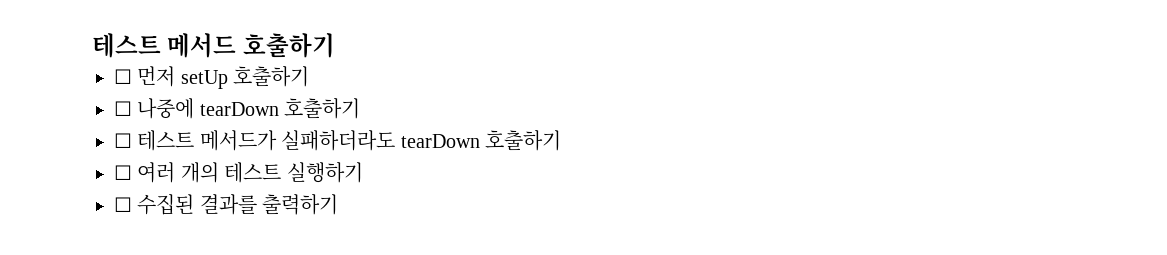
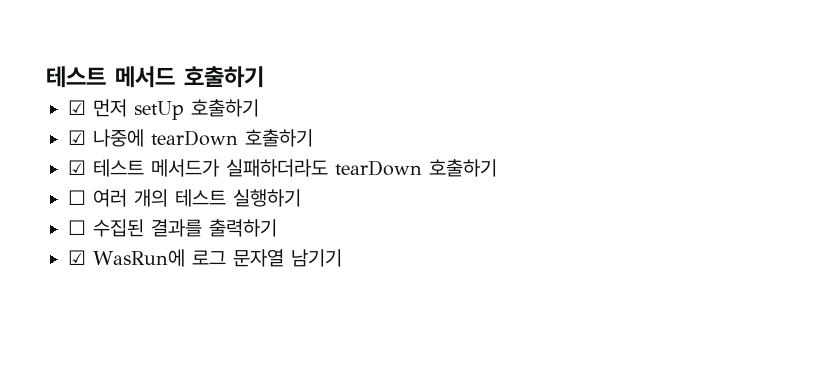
[114,69,132,84] ☐ -> [68,100,86,115] ☑
[114,101,132,116] ☐ -> [68,130,86,145] ☑
[114,133,132,148] ☐ -> [68,160,86,175] ☑
(339, 204) none -> [68,249,342,267] // ☑ WasRun에 로그 문자열 남기기

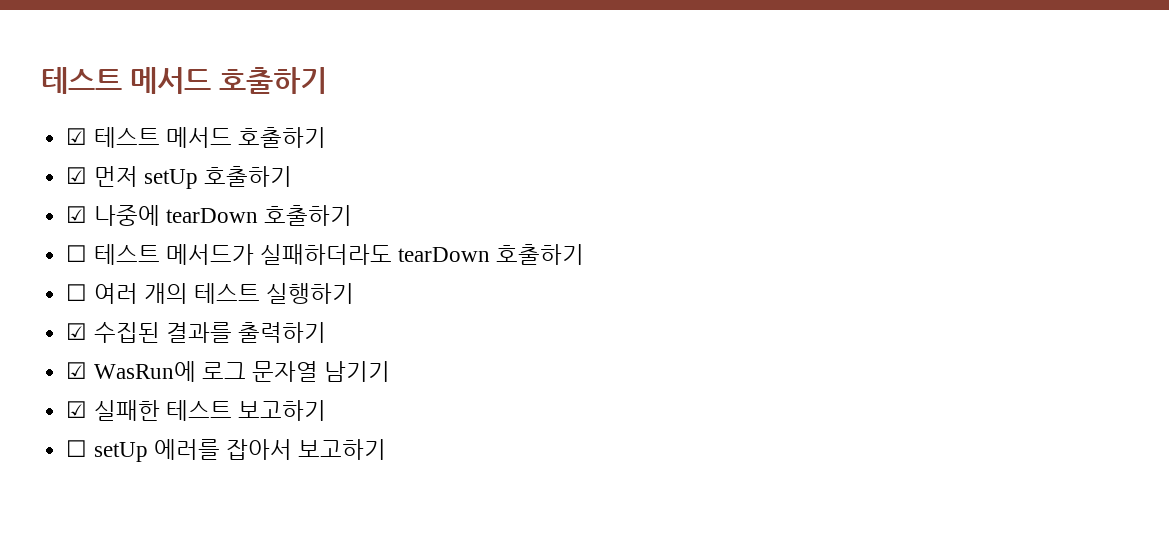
[46,66,264,88] 테스트 메서드 호출하기 -> [41,67,327,94] [66,127,326,148] 테스트 메서드 호출하기 // ☑ 테스트 메서드 호출하기
[68,160,86,175] ☑ -> [66,245,88,262] ☐
[68,220,86,235] ☐ -> [66,323,88,340] ☑
(342, 258) none -> [66,400,326,421] [66,439,387,462] // ☑ 실패한 테스트 보고하기 // ☐ setUp 에러를 잡아서 보고하기

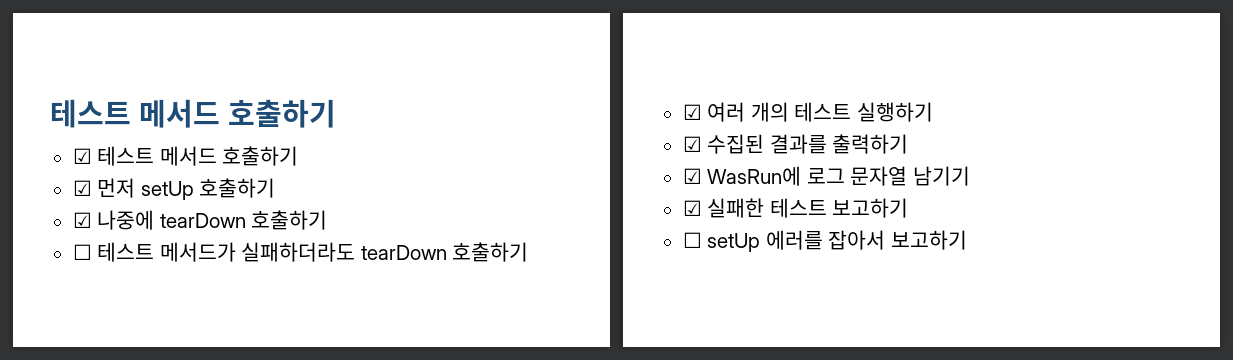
[66,284,88,301] ☐ -> [682,104,702,120] ☑

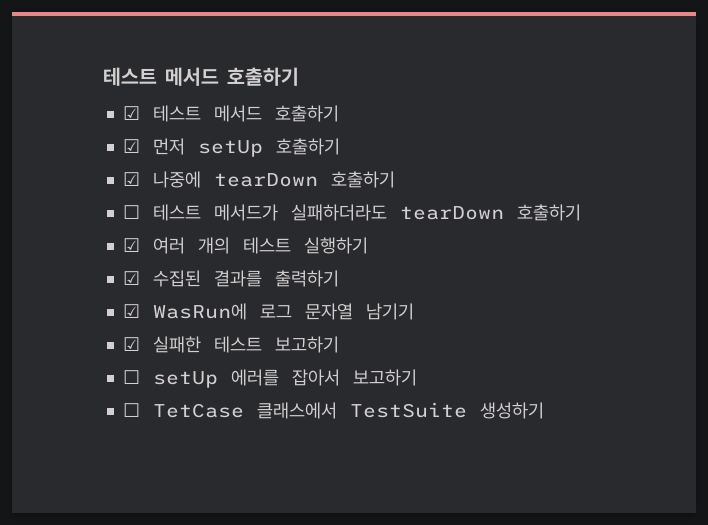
(967, 240) none -> [123,402,545,419] // ☐ TetCase 클래스에서 TestSuite 생성하기

